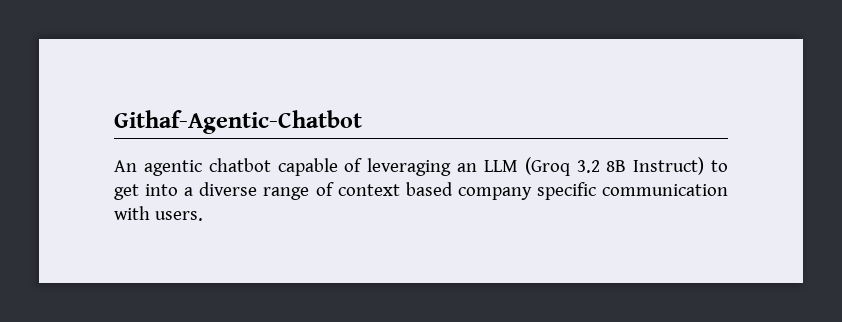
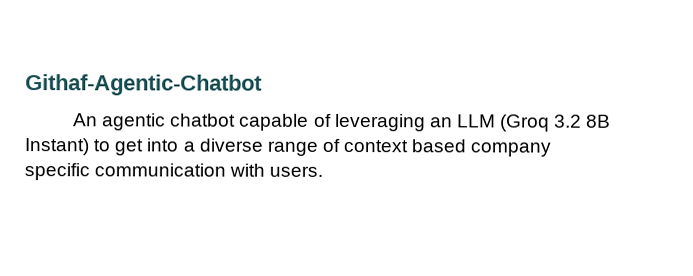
[633,157,705,175] Instruct) -> [24,138,89,156] Instant)

